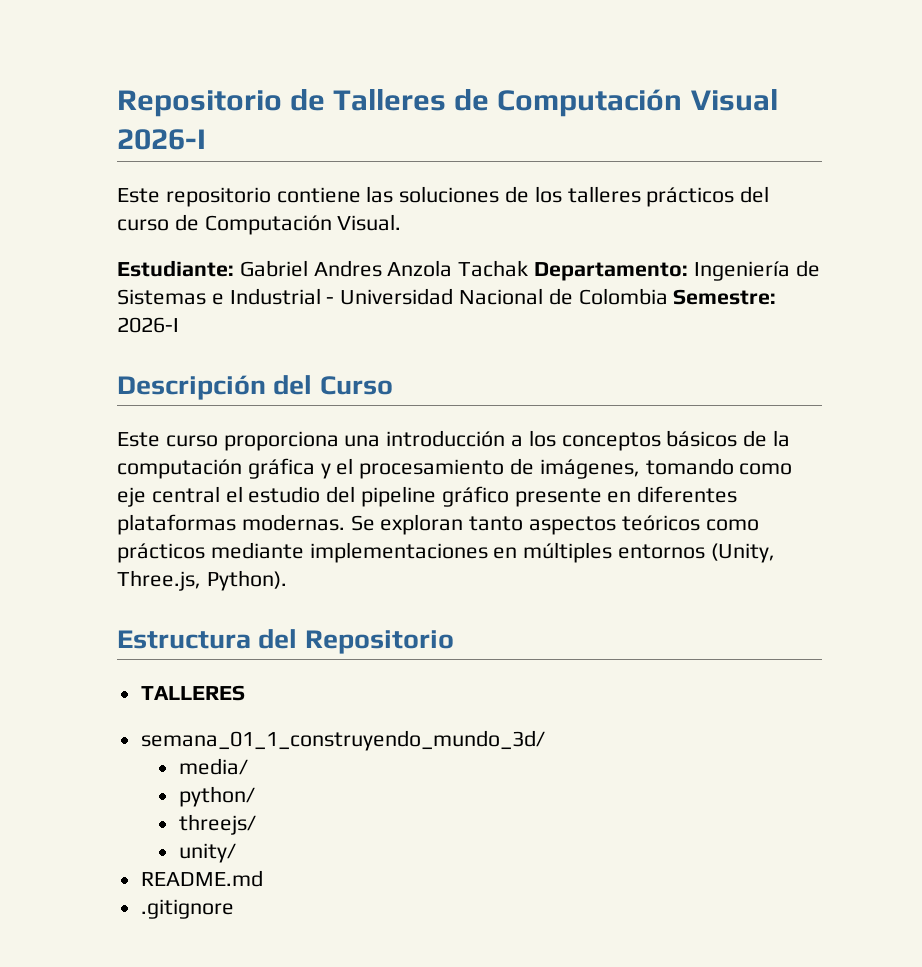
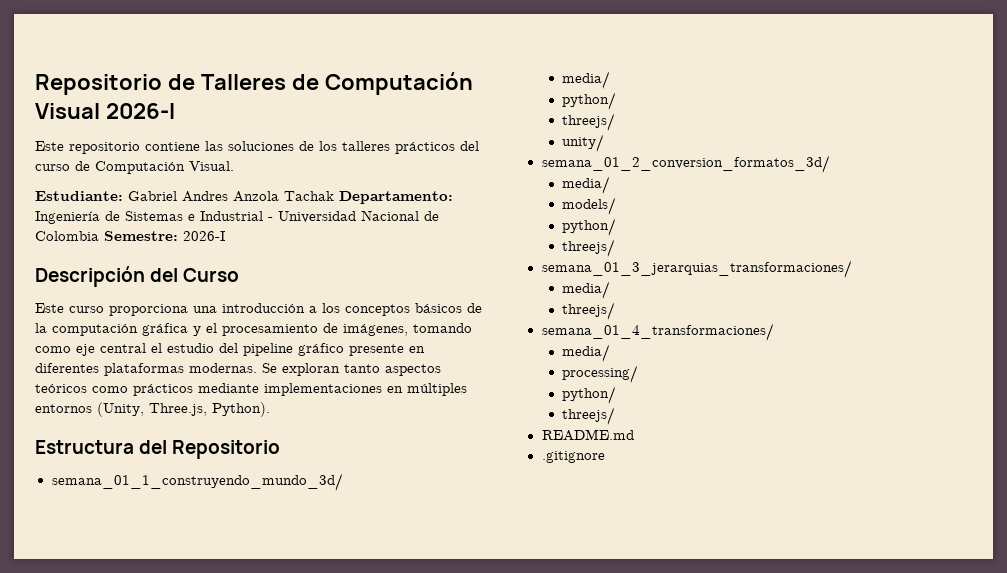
[140,685,245,701] // TALLERES -> (281, 449) none
(236, 853) none -> [541,155,830,173] [562,176,611,194] [562,197,617,215] [562,218,617,236] [562,239,616,257] [541,260,852,278] [562,281,611,299] [562,302,616,320] [541,323,774,341] [562,344,611,362] [562,365,639,383] [562,386,617,404] [562,407,616,425] // semana_01_2_conversion_formatos_3d/ // media/ // models/ // python/ // threejs/ // semana_01_3_jerarquias_transformaciones/ // media/ // threejs/ // semana_01_4_transformaciones/ // media/ // processing/ // python/ // threejs/

